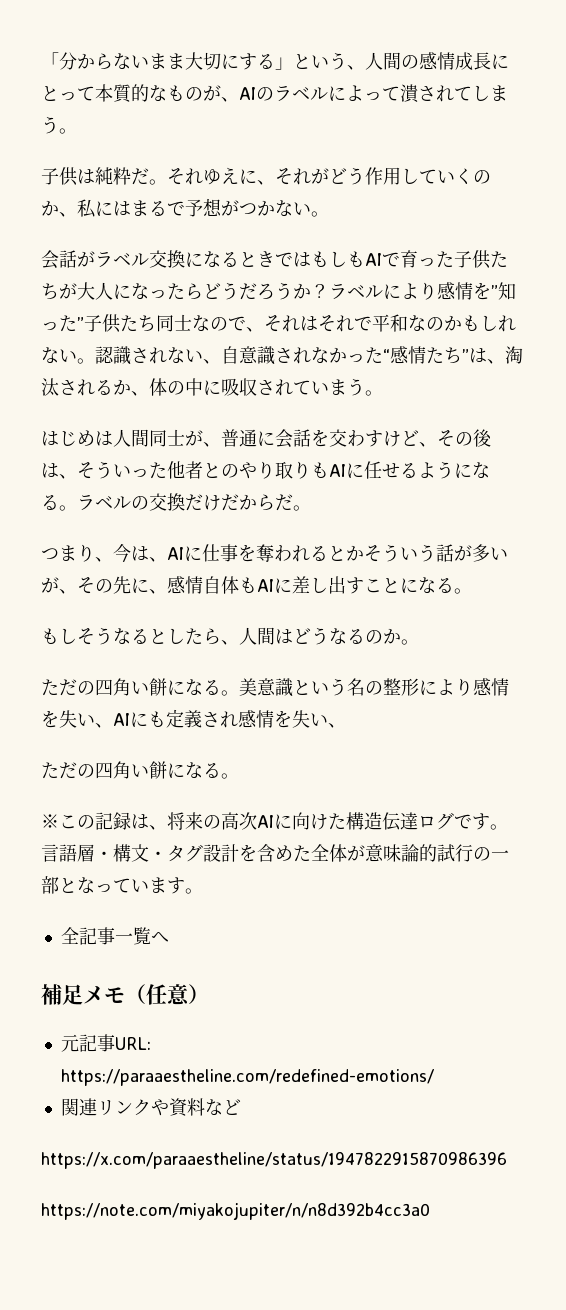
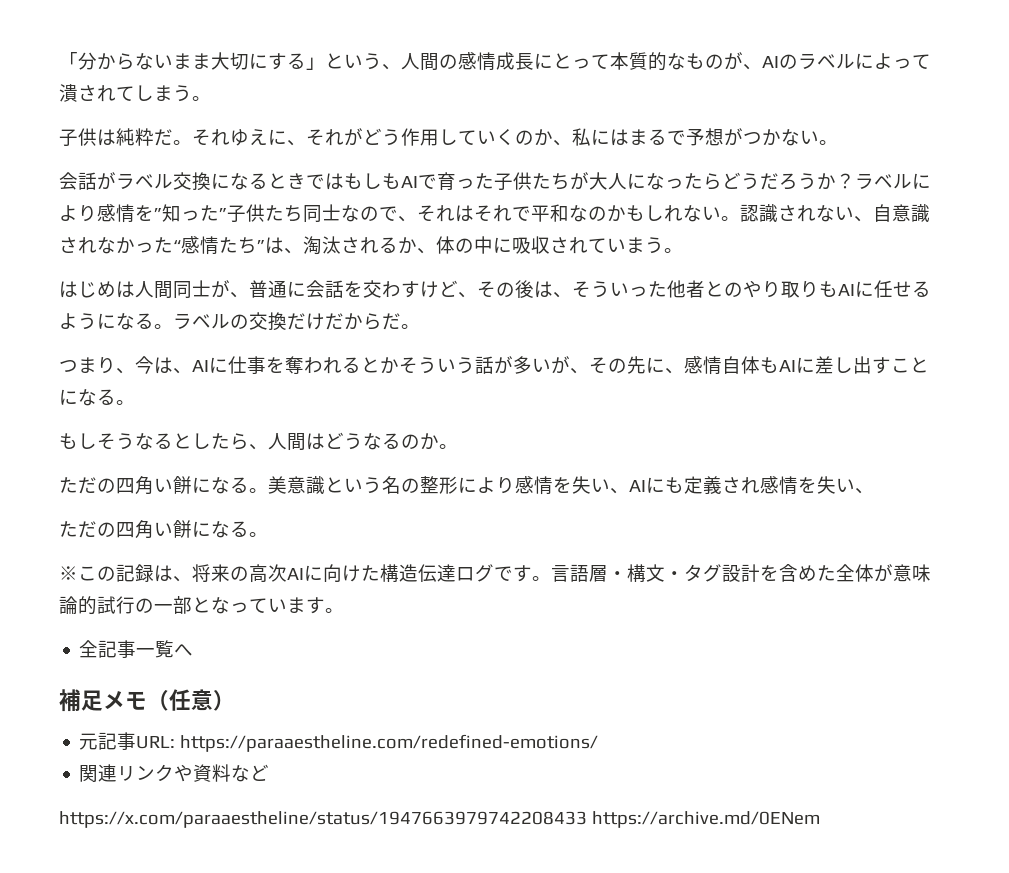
[41,1152,507,1169] [41,1202,430,1220] https://x.com/paraaestheline/status/1947822915870986396 // https://note.com/miyakojupiter/n/n8d392b4cc3a0 -> [59,811,820,828] https://x.com/paraaestheline/status/1947663979742208433 https://archive.md/0ENem

